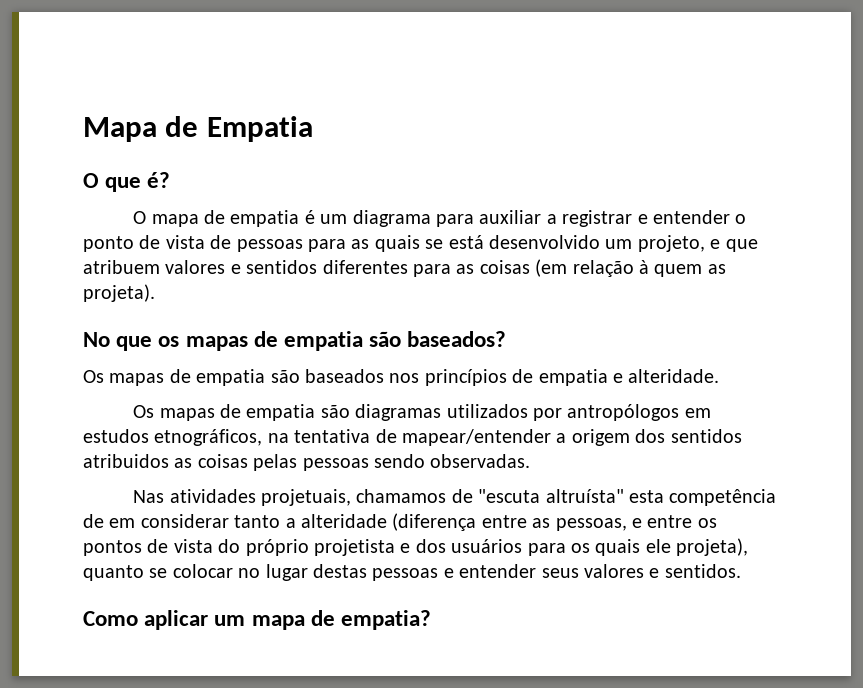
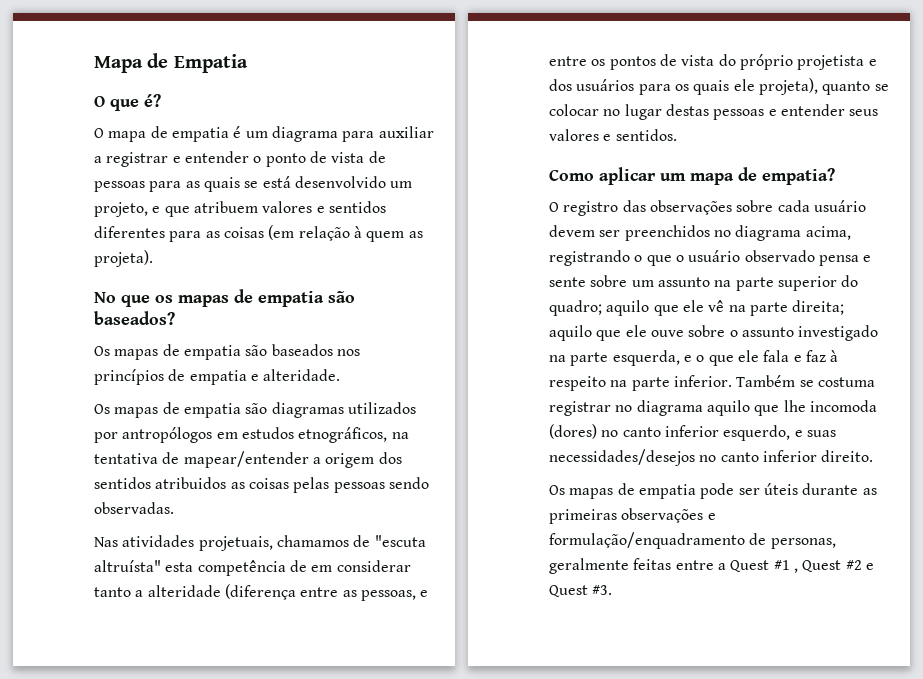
(432, 620) none -> [549,200,866,216] [549,225,851,241] [549,250,872,266] [549,275,859,291] [549,300,845,316] [549,325,879,341] [549,350,839,366] [549,375,875,391] [549,400,877,416] [549,424,836,441] [549,449,874,466] [549,483,877,499] [549,508,716,524] [549,532,836,549] [549,558,874,574] [549,585,613,597] // O registro das observações sobre cada usuário devem ser preenchidos no diagrama acima, registrando o que o usuário observado pensa e sente sobre um assunto na parte superior do quadro; aquilo que ele vê na parte direita; aquilo que ele ouve sobre o assunto investigado na parte esquerda, e o que ele fala e faz à respeito na parte inferior. Também se costuma registrar no diagrama aquilo que lhe incomoda (dores) no canto inferior esquerdo, e suas necessidades/desejos no canto inferior direito. // Os mapas de empatia pode ser úteis durante as primeiras observações e formulação/enquadramento de personas, geralmente feitas entre a Quest #1 , Quest #2 e Quest #3.

